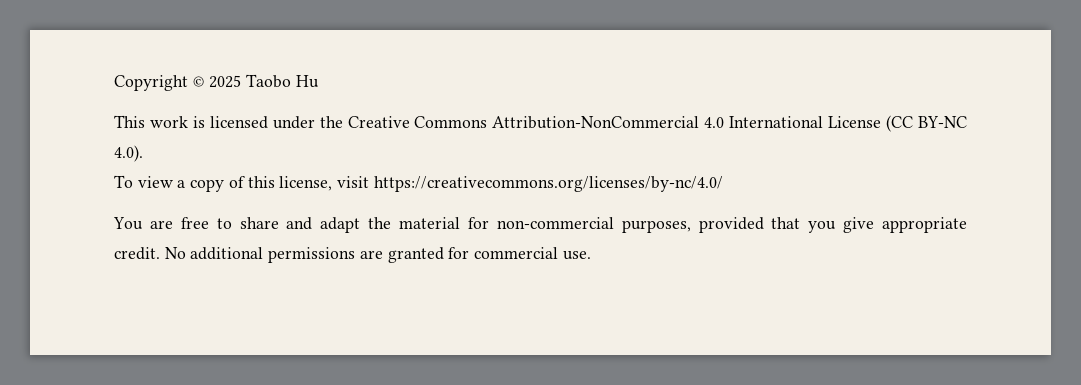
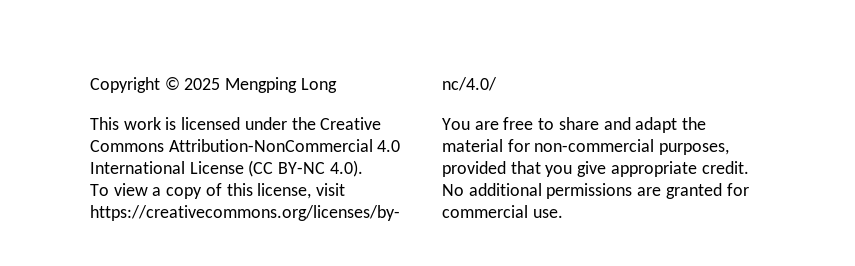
[246,74,319,88] Taobo Hu -> [225,77,337,93] Mengping Long

